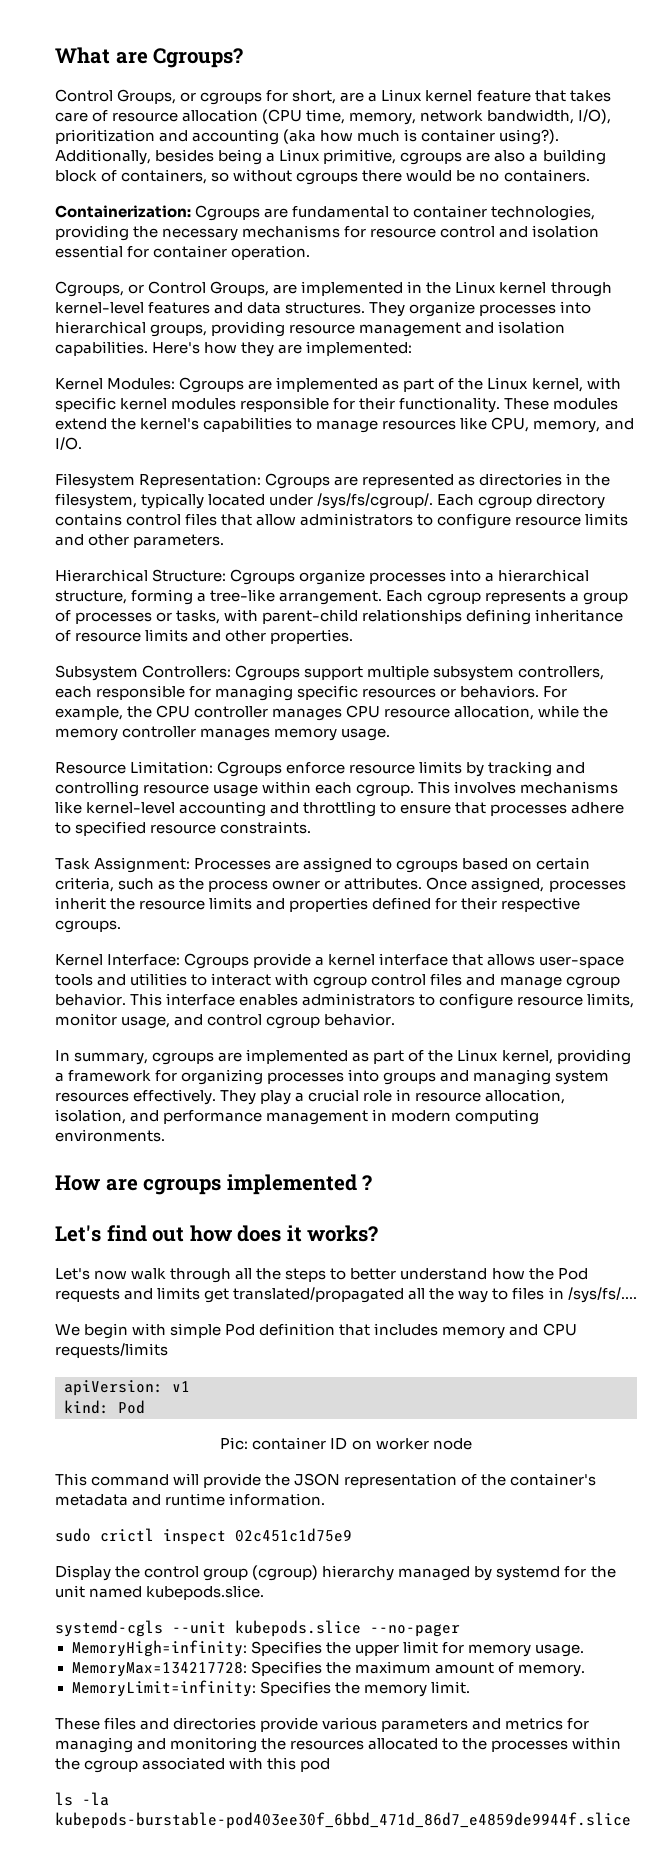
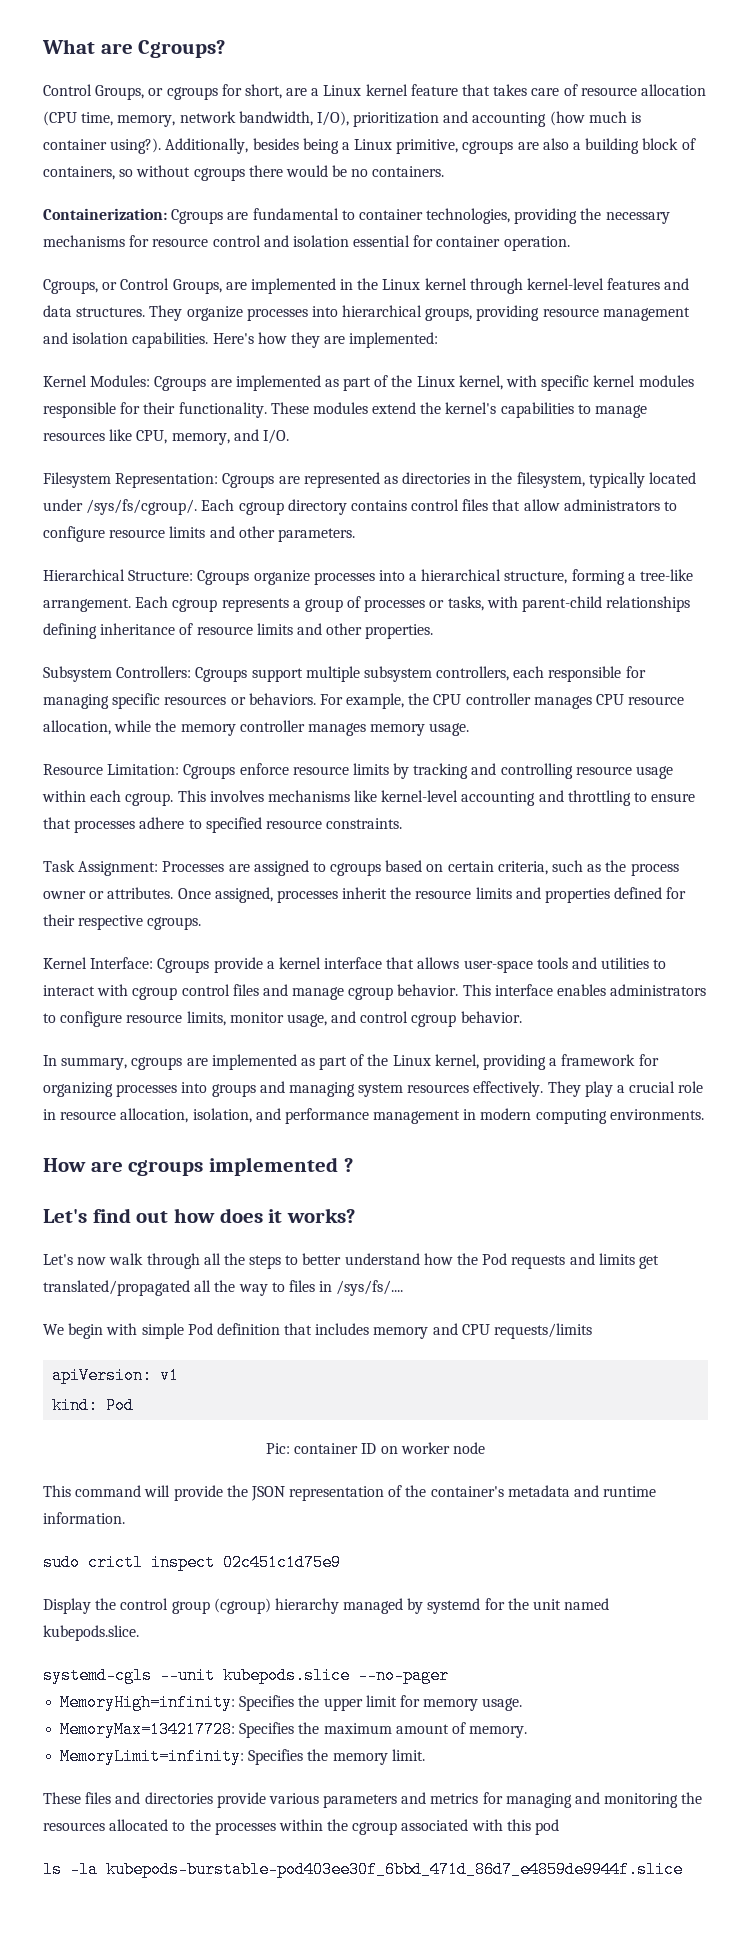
[283,129,354,144] (aka how -> [549,111,585,126] (how

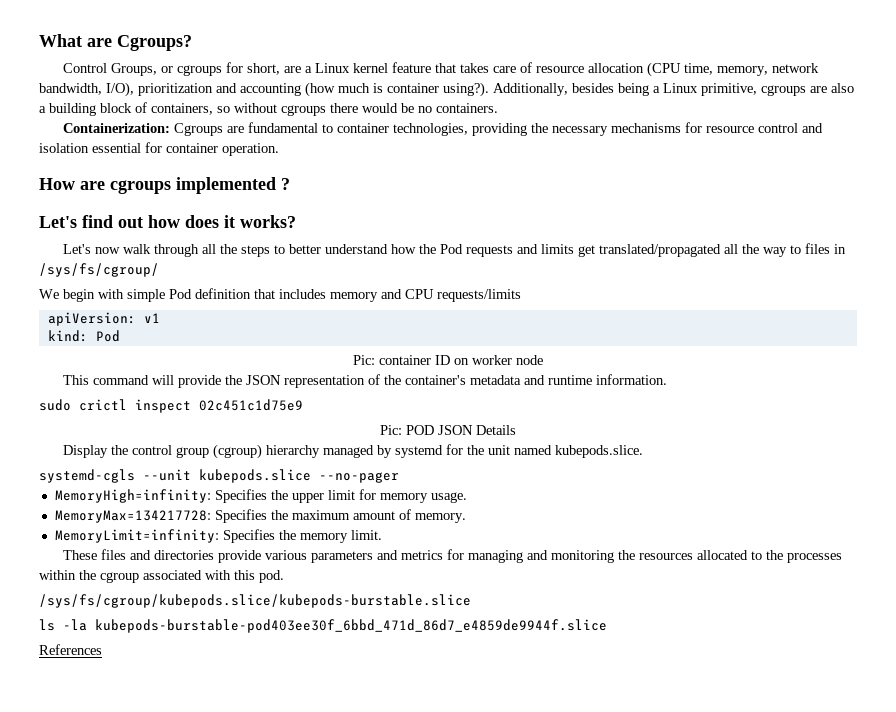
[43,278,690,294] [43,305,690,321] [43,332,439,348] [43,375,694,391] [43,402,648,418] [43,429,289,445] [43,472,697,488] [43,499,678,515] [43,526,355,542] [43,569,694,585] [43,596,691,612] [43,623,434,639] [43,666,646,682] [43,693,685,709] [43,720,470,736] [43,763,674,779] [42,790,696,806] [43,817,403,833] [43,860,679,876] [43,887,687,903] [43,914,202,930] [43,957,667,973] [43,984,707,1000] [43,1011,522,1027] [43,1054,659,1070] [43,1081,704,1097] [43,1108,704,1124] // Cgroups, or Control Groups, are implemented in the Linux kernel through kernel-level features and data structures. They organize processes into hierarchical groups, providing resource management and isolation capabilities. Here's how they are implemented: // Kernel Modules: Cgroups are implemented as part of the Linux kernel, with specific kernel modules responsible for their functionality. These modules extend the kernel's capabilities to manage resources like CPU, memory, and I/O. // Filesystem Representation: Cgroups are represented as directories in the filesystem, typically located under /sys/fs/cgroup/. Each cgroup directory contains control files that allow administrators to configure resource limits and other parameters. // Hierarchical Structure: Cgroups organize processes into a hierarchical structure, forming a tree-like arrangement. Each cgroup represents a group of processes or tasks, with parent-child relationships defining inheritance of resource limits and other properties. // Subsystem Controllers: Cgroups support multiple subsystem controllers, each responsible for managing specific resources or behaviors. For example, the CPU controller manages CPU resource allocation, while the memory controller manages memory usage. // Resource Limitation: Cgroups enforce resource limits by tracking and controlling resource usage within each cgroup. This involves mechanisms like kernel-level accounting and throttling to ensure that processes adhere to specified resource constraints. // Task Assignment: Processes are assigned to cgroups based on certain criteria, such as the process owner or attributes. Once assigned, processes inherit the resource limits and properties defined for their respective cgroups. // Kernel Interface: Cgroups provide a kernel interface that allows user-space tools and utilities to interact with cgroup control files and manage cgroup behavior. This interface enables administrators to configure resource limits, monitor usage, and control cgroup behavior. // In summary, cgroups are implemented as part of the Linux kernel, providing a framework for organizing processes into groups and managing system resources effectively. They play a crucial role in resource allocation, isolation, and performance management in modern computing environments. -> (279, 149) none
[336,1280,404,1296] /sys/fs/.... -> [39,263,159,277] /sys/fs/cgroup/
(341, 1562) none -> [380,425,516,435] // Pic: POD JSON Details
[535,1819,560,1835] pod -> [259,570,284,583] [39,594,471,608] pod. // /sys/fs/cgroup/kubepods.slice/kubepods-burstable.slice
(683, 1869) none -> [39,644,102,655] // References

